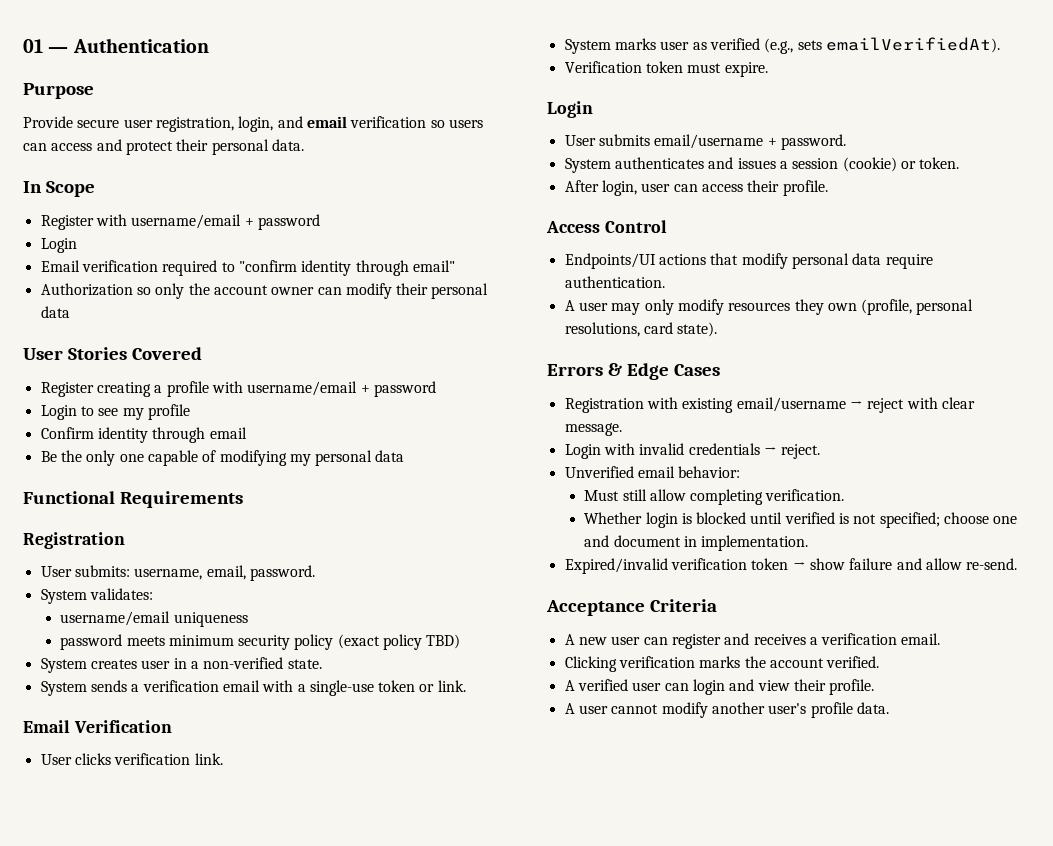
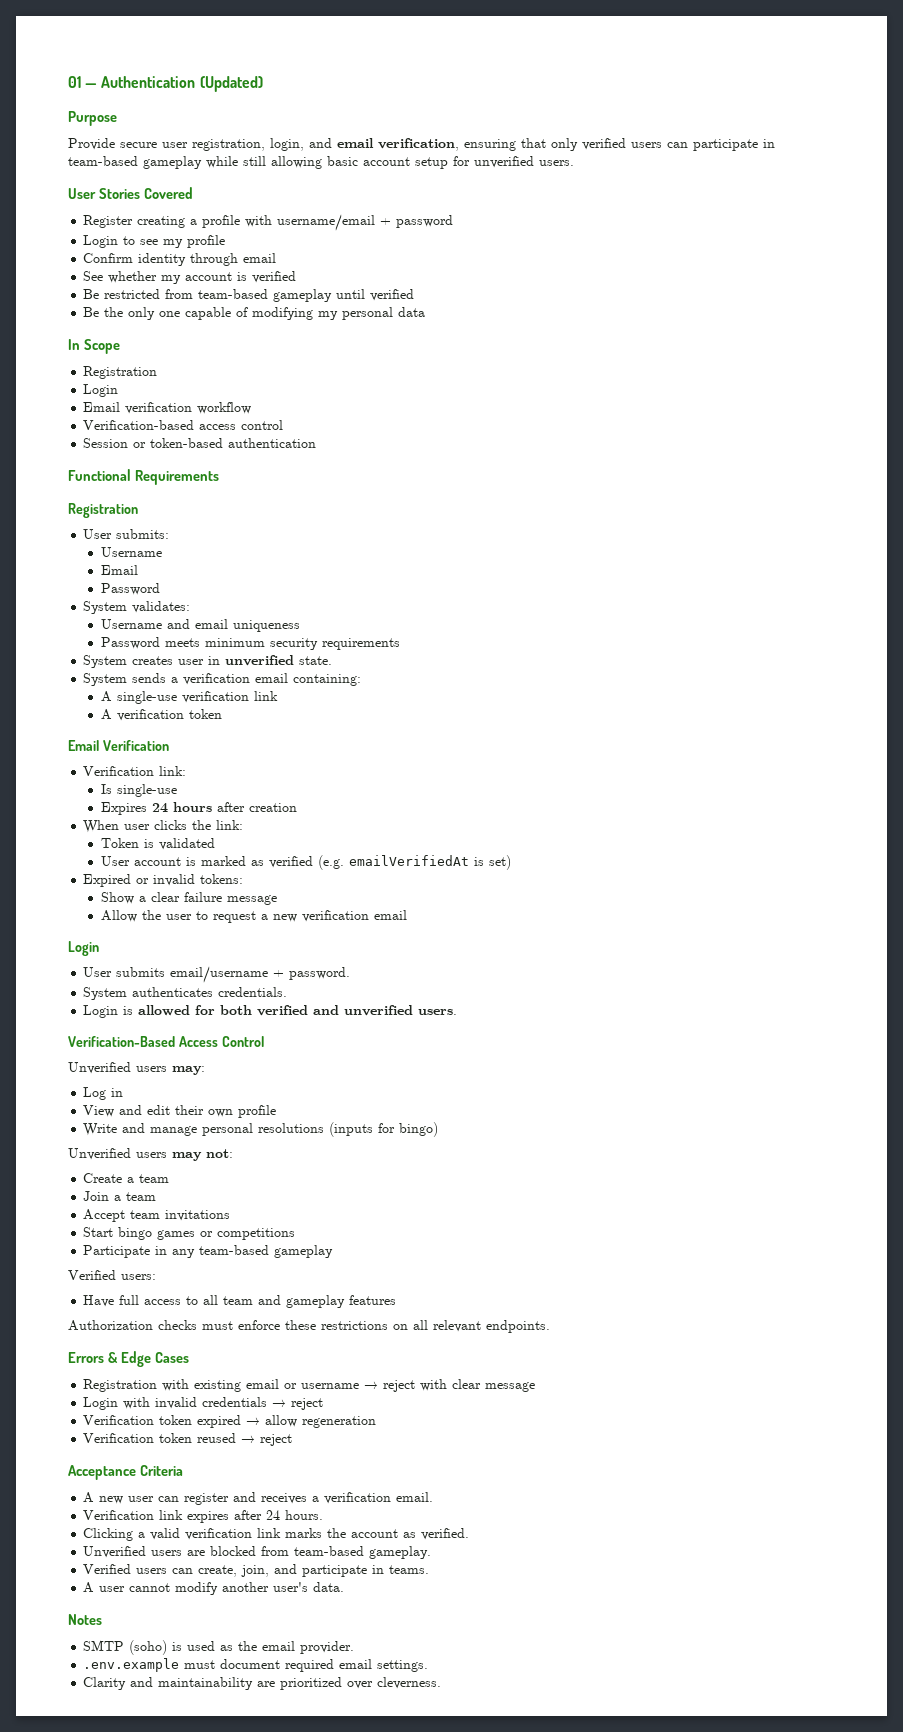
(209, 45) none -> [199,76,263,92] (Updated)
[350,116,483,128] [23,139,304,155] [23,181,95,197] [40,214,320,230] [40,238,77,253] [40,260,455,276] [40,283,489,299] [40,306,70,318] verification so users can access and protect their personal data. // In Scope // Register with username/email + password // Login // Email verification required to "confirm identity through email" // Authorization so only the account owner can modify their personal data -> [378,138,775,151] [68,156,574,169] verification, ensuring that only verified users can participate in team-based gameplay while still allowing basic account setup for unverified users.
(247, 433) none -> [83,271,297,284] [83,289,415,302] // See whether my account is verified // Be restricted from team-based gameplay until verified
(405, 456) none -> [68,339,120,354] [83,366,158,379] [83,384,119,397] [83,402,252,414] [83,420,284,430] [83,438,317,448] // In Scope // Registration // Login // Email verification workflow // Verification-based access control // Session or token-based authentication
[134,565,315,581] username, email, password. -> [100,547,162,557] [100,565,138,575] [100,583,160,595] // Username // Email // Password
[60,611,171,626] username/email -> [100,619,228,629] Username and email
[60,634,123,650] password -> [100,637,160,649] Password
[294,634,461,650] policy (exact policy TBD) -> [321,638,400,650] requirements
[190,657,284,669] a non-verified -> [225,655,295,666] unverified
[262,680,466,696] with a single-use token or link. -> [293,674,362,686] [100,691,278,704] [100,709,222,721] containing: // A single-use verification link // A verification token
[40,753,223,765] [564,37,1000,54] [564,61,768,77] User clicks verification link. // System marks user as verified (e.g., sets emailVerifiedAt). // Verification token must expire. -> [83,766,187,776] [100,784,177,797] [100,802,297,815] [83,820,244,833] [100,838,215,850] [100,855,511,870] [83,874,244,887] [100,892,277,905] [100,910,407,923] Verification link: // Is single-use // Expires 24 hours after creation // When user clicks the link: // Token is validated // User account is marked as verified (e.g. emailVerifiedAt is set) // Expired or invalid tokens: // Show a clear failure message // Allow the user to request a new verification email
[708,157,960,172] [564,180,828,196] [546,220,667,233] [564,253,933,269] [564,276,665,288] [564,299,974,315] [564,322,718,337] and issues a session (cookie) or token. // After login, user can access their profile. // Access Control // Endpoints/UI actions that modify personal data require authentication. // A user may only modify resources they own (profile, personal resolutions, card state). -> [218,987,288,997] [83,1005,458,1018] [68,1036,264,1047] [68,1062,205,1075] [83,1087,124,1100] [83,1105,277,1118] [83,1122,439,1137] [68,1148,233,1161] [83,1173,170,1183] [83,1191,157,1201] [83,1209,231,1222] [83,1227,296,1240] [83,1245,334,1258] [68,1270,156,1280] [83,1295,397,1308] [68,1320,550,1333] credentials. // Login is allowed for both verified and unverified users. // Verification-Based Access Control // Unverified users may: // Log in // View and edit their own profile // Write and manage personal resolutions (inputs for bingo) // Unverified users may not: // Create a team // Join a team // Accept team invitations // Start bingo games or competitions // Participate in any team-based gameplay // Verified users: // Have full access to all team and gameplay features // Authorization checks must enforce these restrictions on all relevant endpoints.
[736,397,846,412] email/username -> [246,1379,360,1389] email or username
[564,423,622,436] message. -> [485,1382,536,1392] message
[781,444,821,459] [564,466,741,478] [584,489,845,505] [584,512,1018,528] [584,535,809,551] [564,558,1018,574] reject. // Unverified email behavior: // Must still allow completing verification. // Whether login is blocked until verified is not specified; choose one and document in implementation. // Expired/invalid verification token → show failure and allow re-send. -> [291,1398,324,1410] [83,1415,377,1428] [83,1433,293,1446] reject // Verification token expired → allow regeneration // Verification token reused → reject
[564,656,695,672] Clicking verification -> [83,1510,324,1523] [83,1528,282,1541] Verification link expires after 24 hours. // Clicking a valid verification link
(824, 663) none -> [403,1532,417,1538] as
[564,679,875,695] A verified user can login and view their profile. -> [83,1546,432,1559] [83,1564,430,1577] Unverified users are blocked from team-based gameplay. // Verified users can create, join, and participate in teams.
[810,702,889,718] profile data. -> [313,1582,345,1592] [68,1614,102,1625] [83,1640,355,1655] [83,1658,429,1672] [83,1677,442,1690] data. // Notes // SMTP (soho) is used as the email provider. // .env.example must document required email settings. // Clarity and maintainability are prioritized over cleverness.

